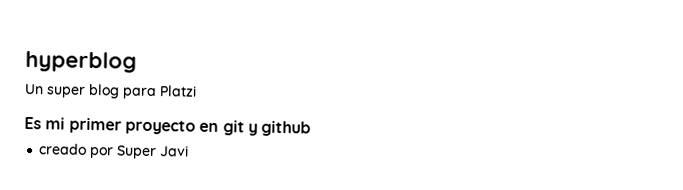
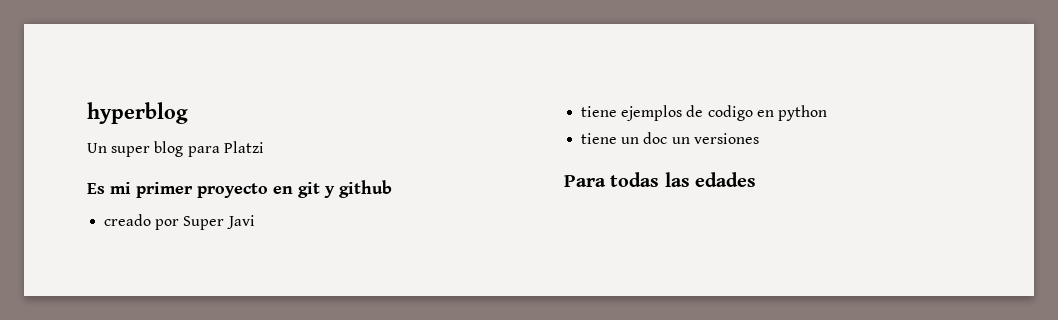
(190, 151) none -> [581,105,827,121] [581,132,759,144] [564,172,756,187] // tiene ejemplos de codigo en python // tiene un doc un versiones // Para todas las edades

